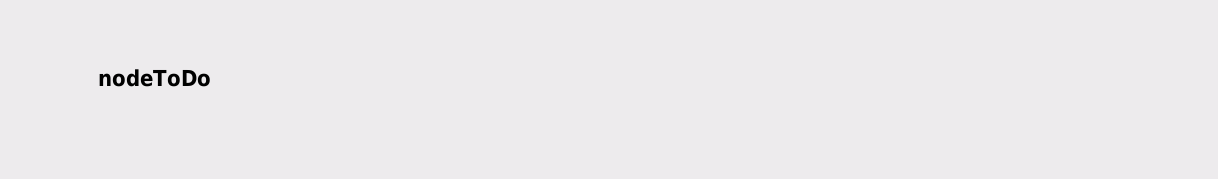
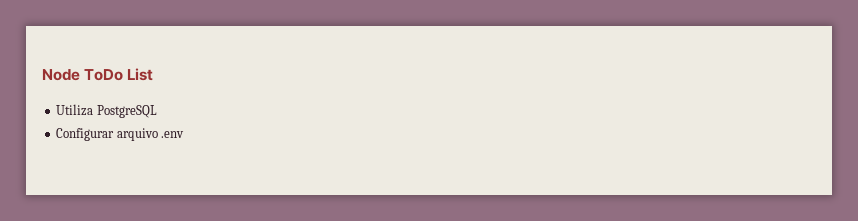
[98,69,211,87] nodeToDo -> [42,68,154,81] [56,104,157,118] [56,128,185,141] Node ToDo List // Utiliza PostgreSQL // Configurar arquivo .env

